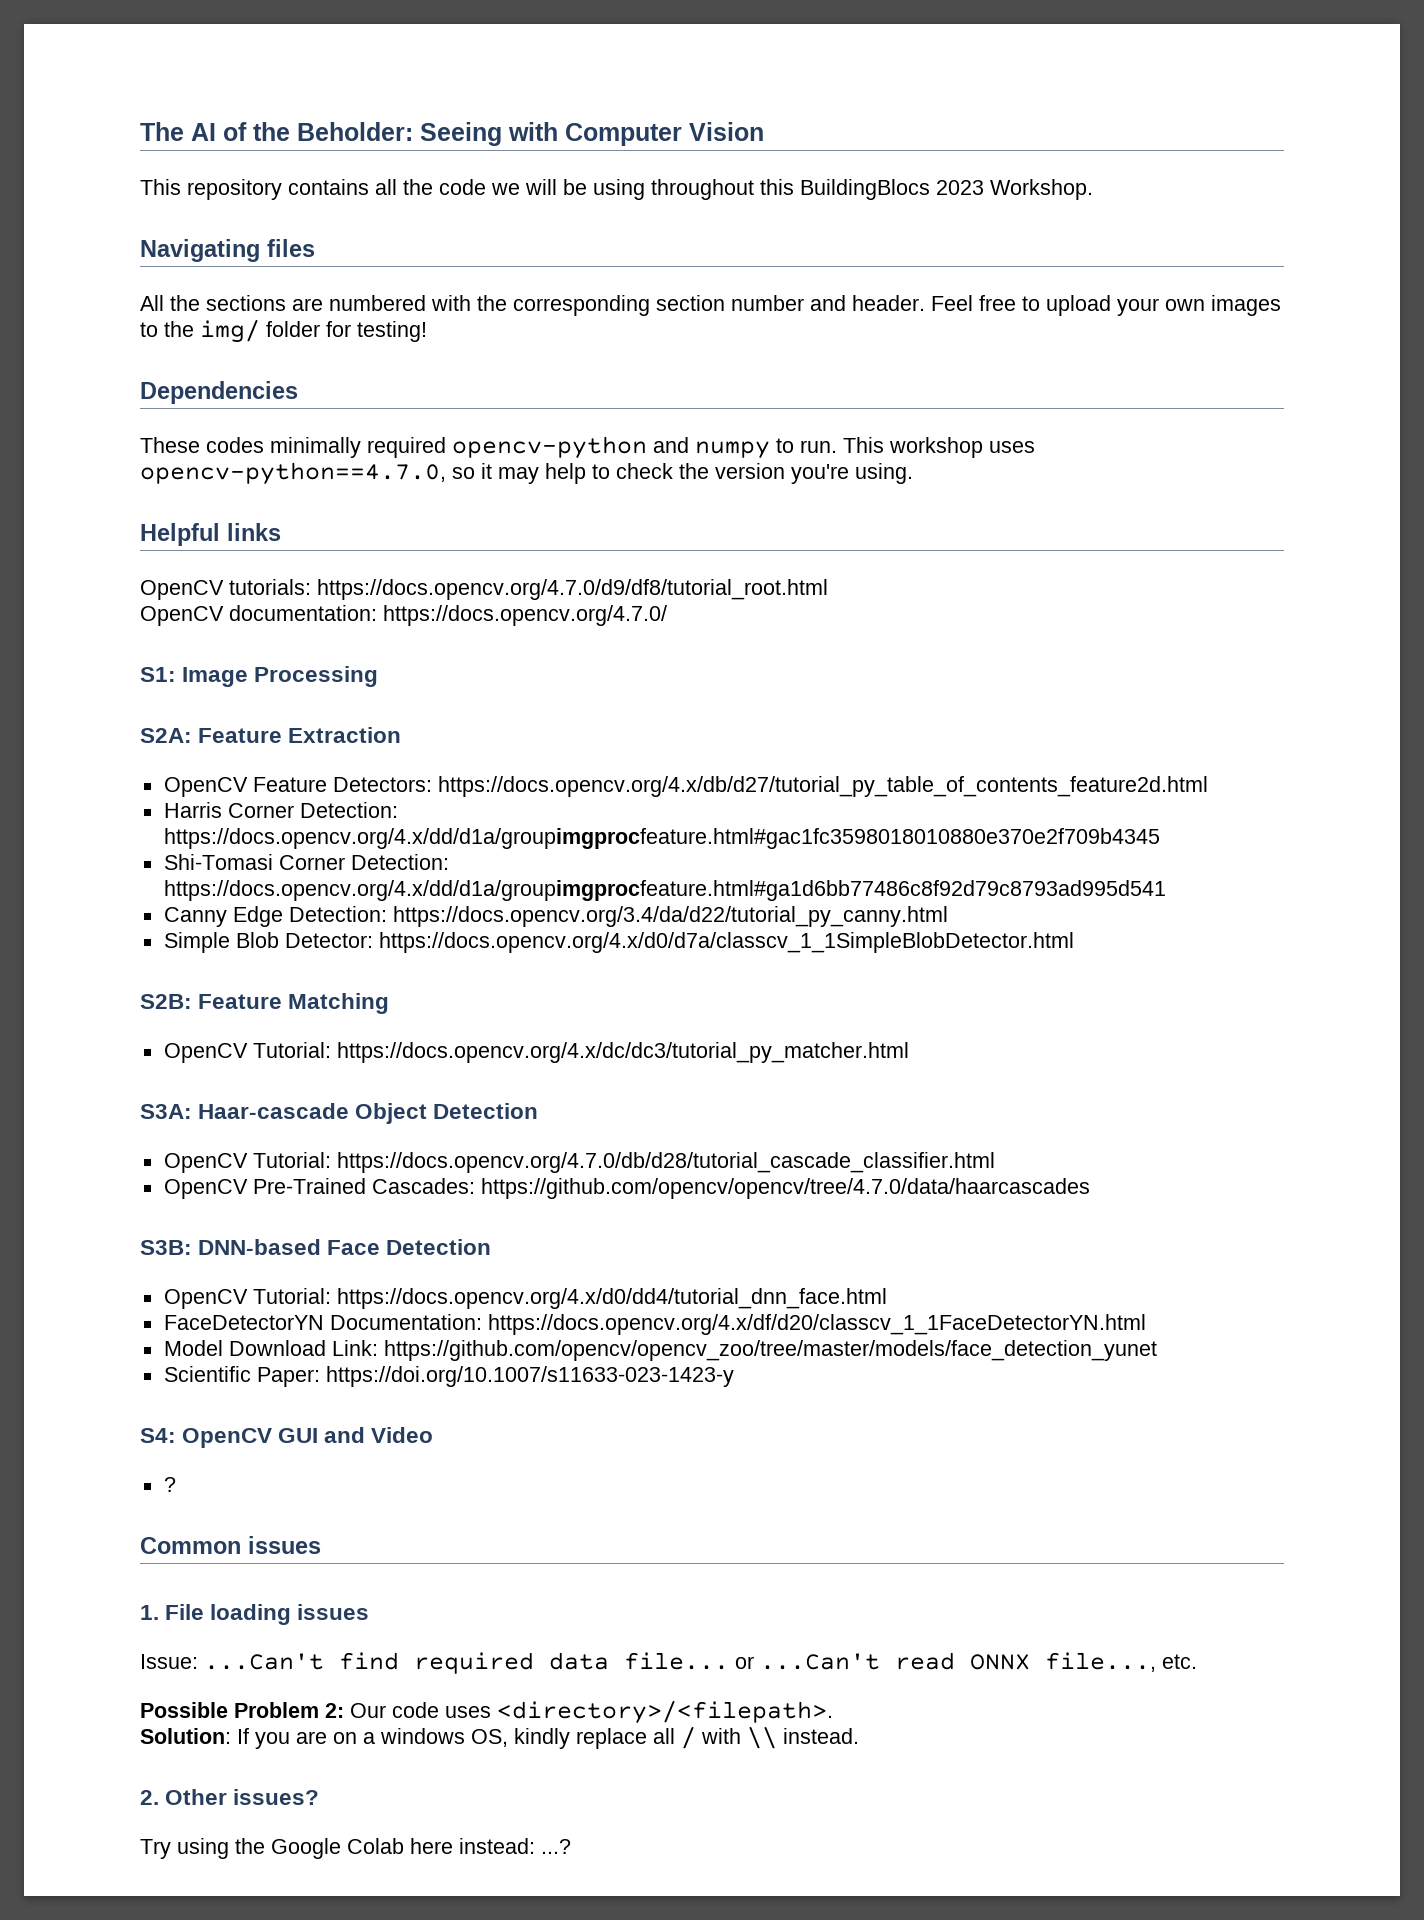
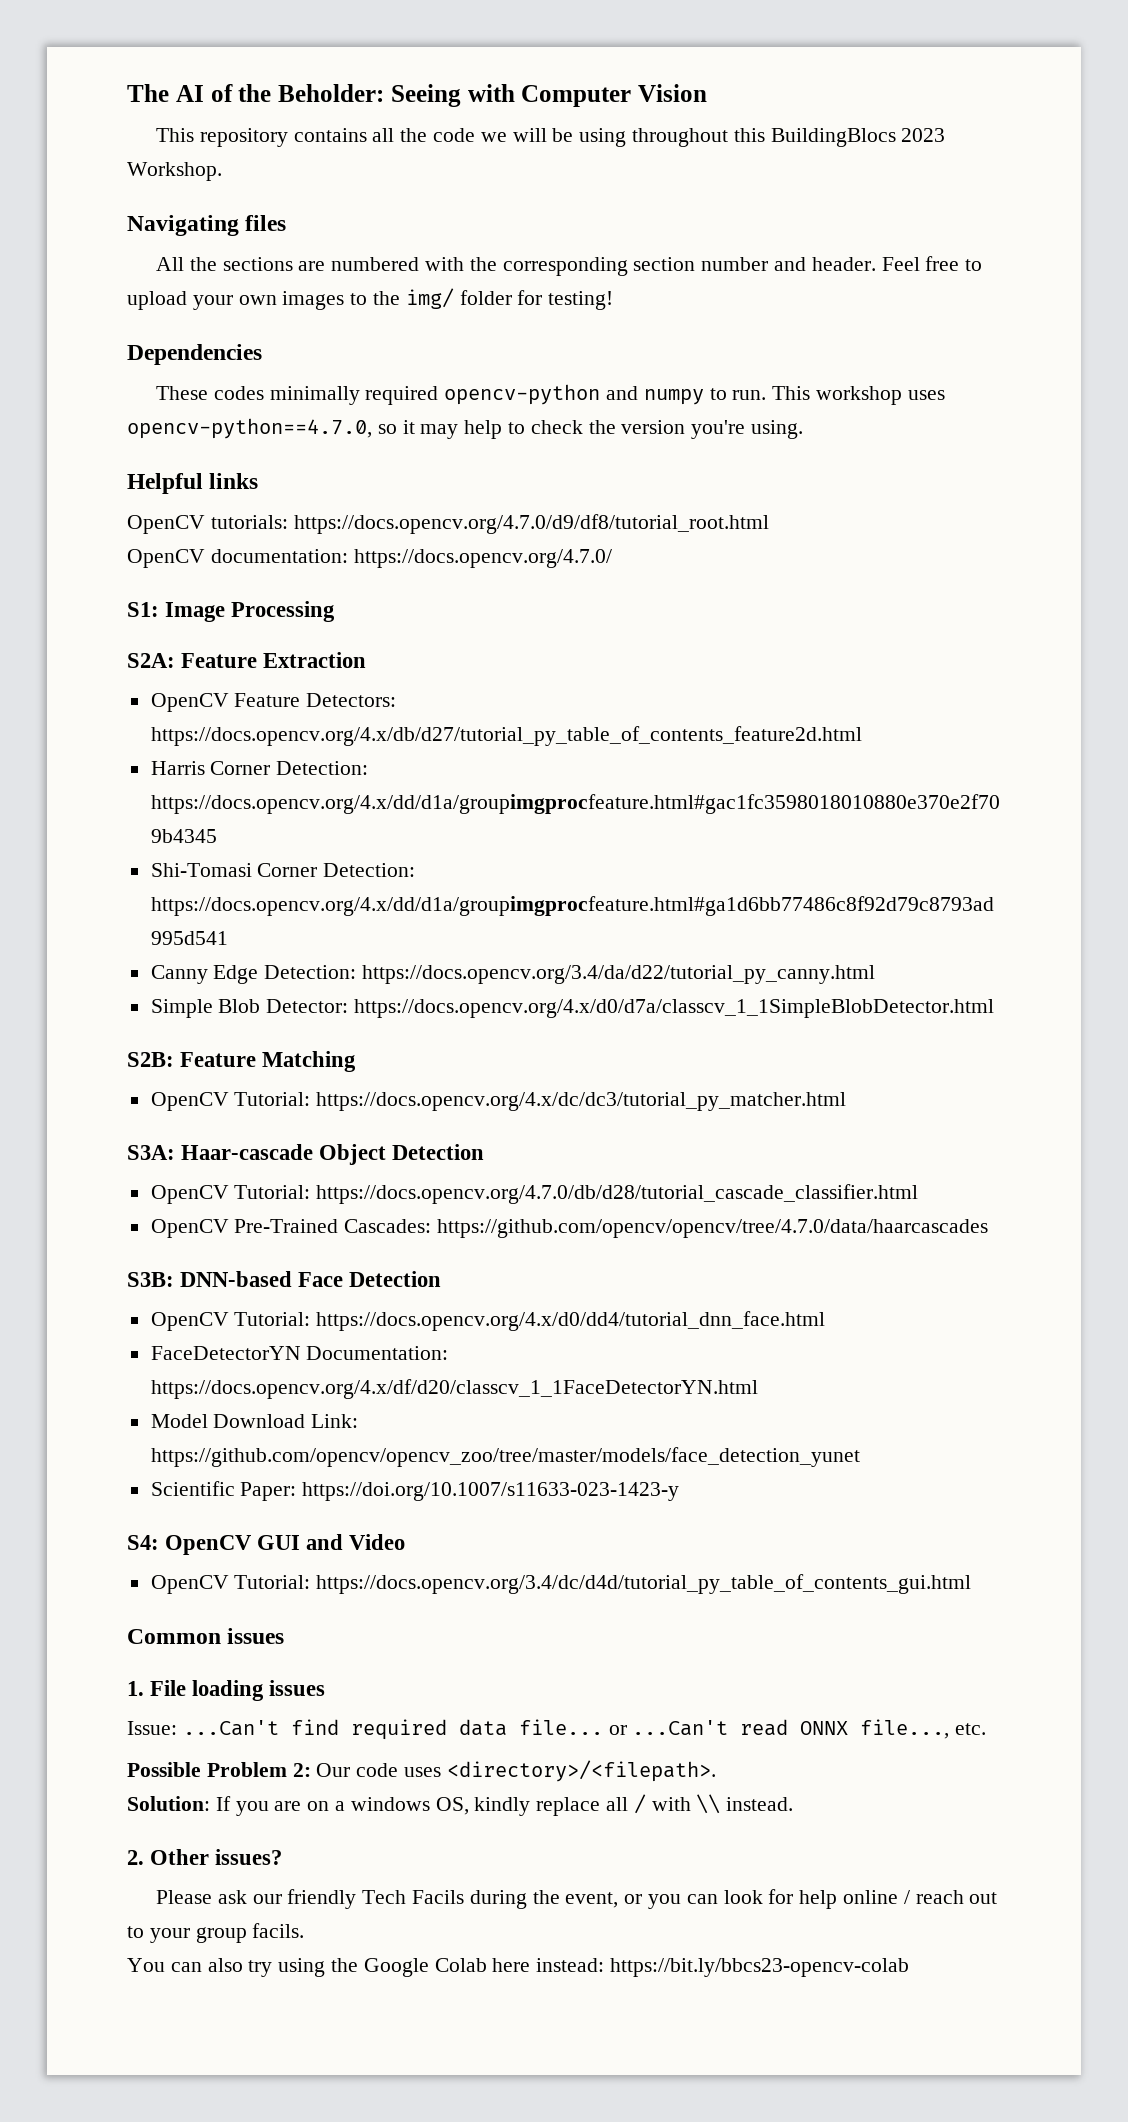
[163,1477,176,1492] ? -> [150,1574,972,1594] OpenCV Tutorial: https://docs.opencv.org/3.4/dc/d4d/tutorial_py_table_of_contents_gui.html
[140,1839,171,1859] Try -> [155,1889,998,1909] [127,1923,305,1943] [127,1958,273,1977] Please ask our friendly Tech Facils during the event, or you can look for help online / reach out to your group facils. // You can also try
[541,1839,571,1854] ...? -> [610,1958,910,1977] https://bit.ly/bbcs23-opencv-colab

